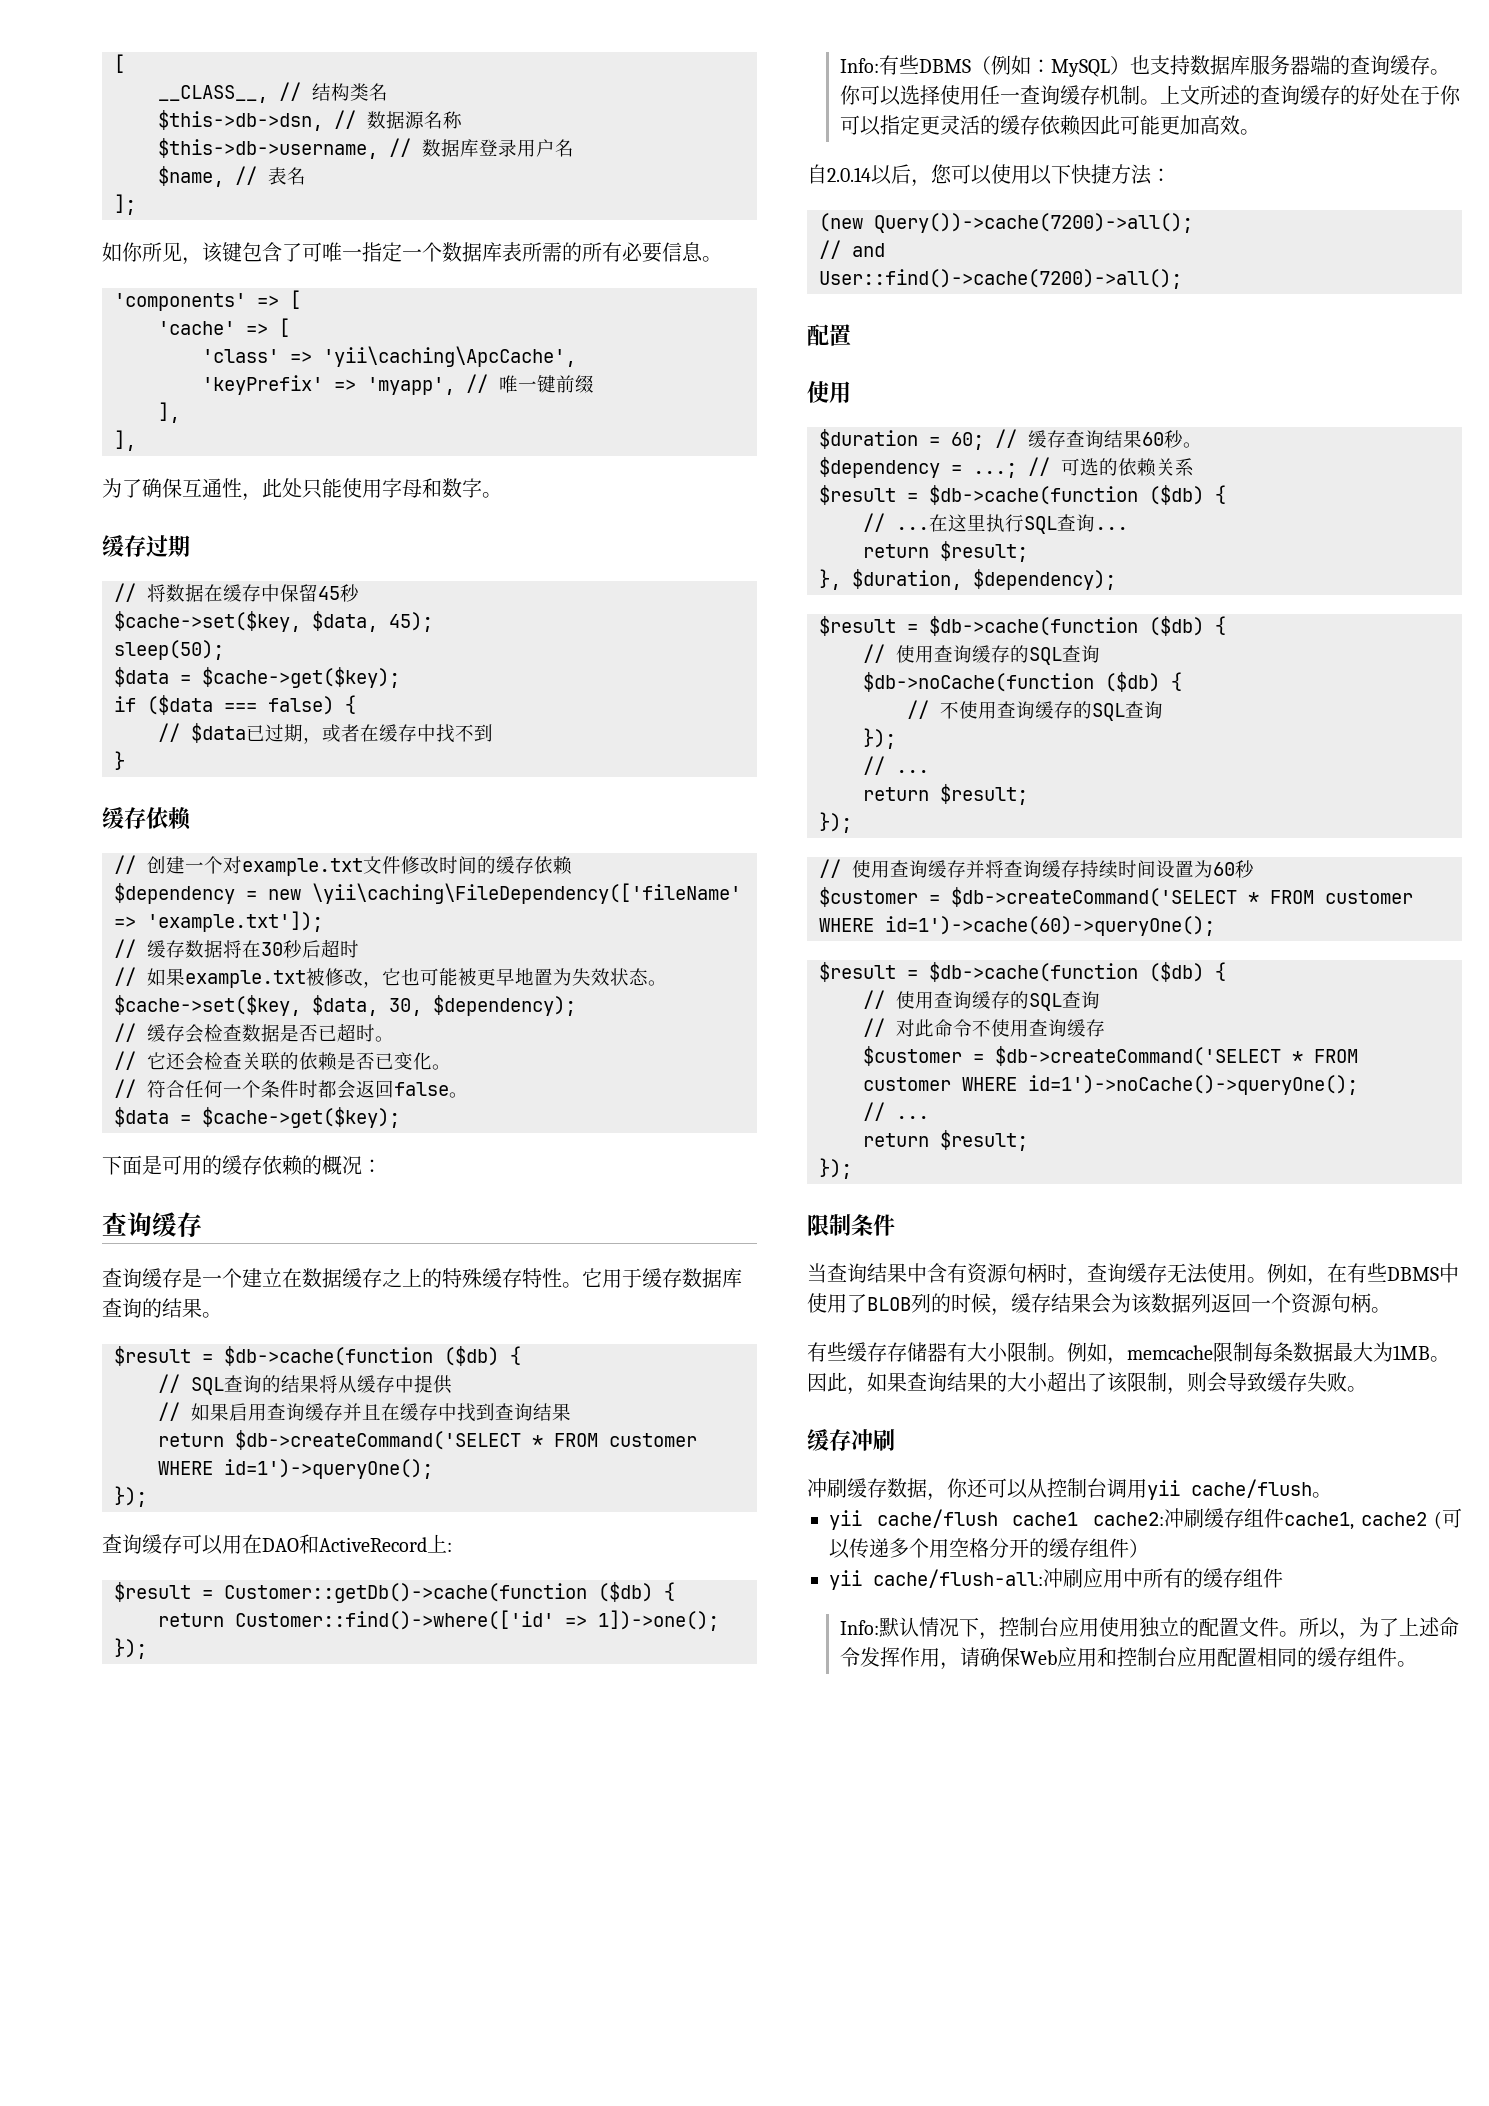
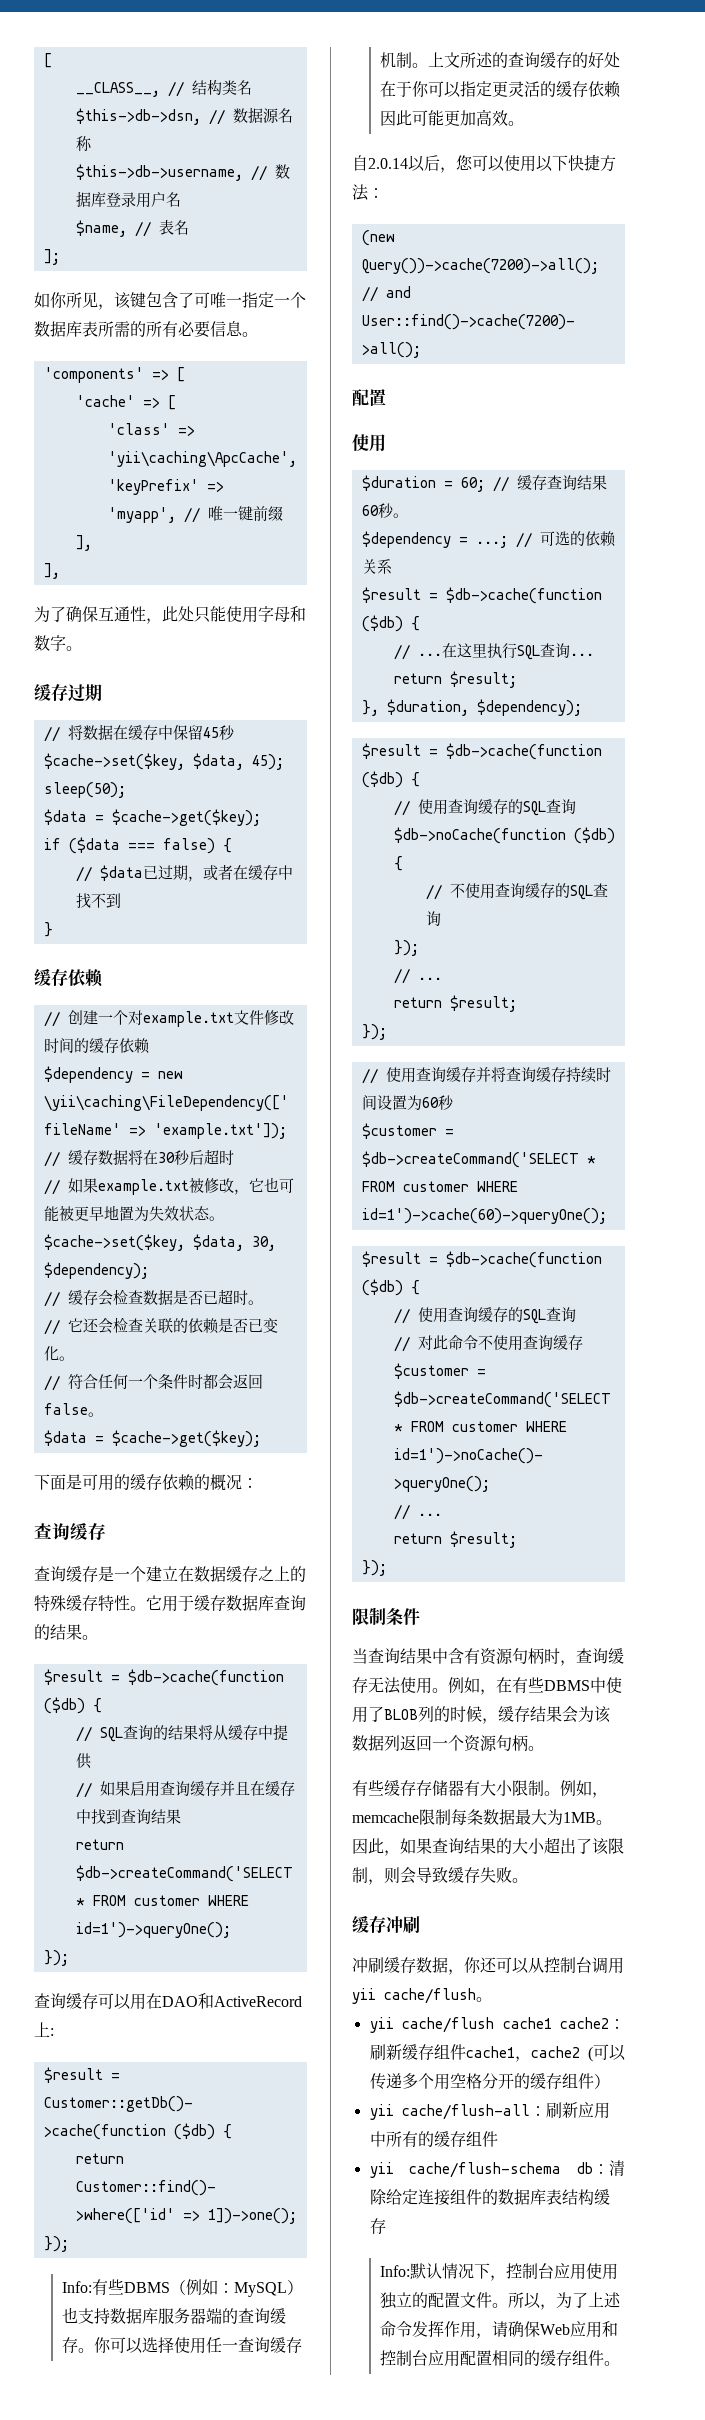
[1092,1508,1354,1530] cache2:冲刷缓存组件cache1, -> [560,2017,625,2029] [369,2044,531,2062] cache2：刷新缓存组件cache1，
[873,1568,1083,1588] cache/flush-all:冲刷 -> [401,2102,578,2120] cache/flush-all：刷新
(1283, 1578) none -> [369,2160,625,2178] [369,2189,610,2206] [369,2218,386,2234] // yii cache/flush-schema db：清除给定连接组件的数据库表结构缓存

